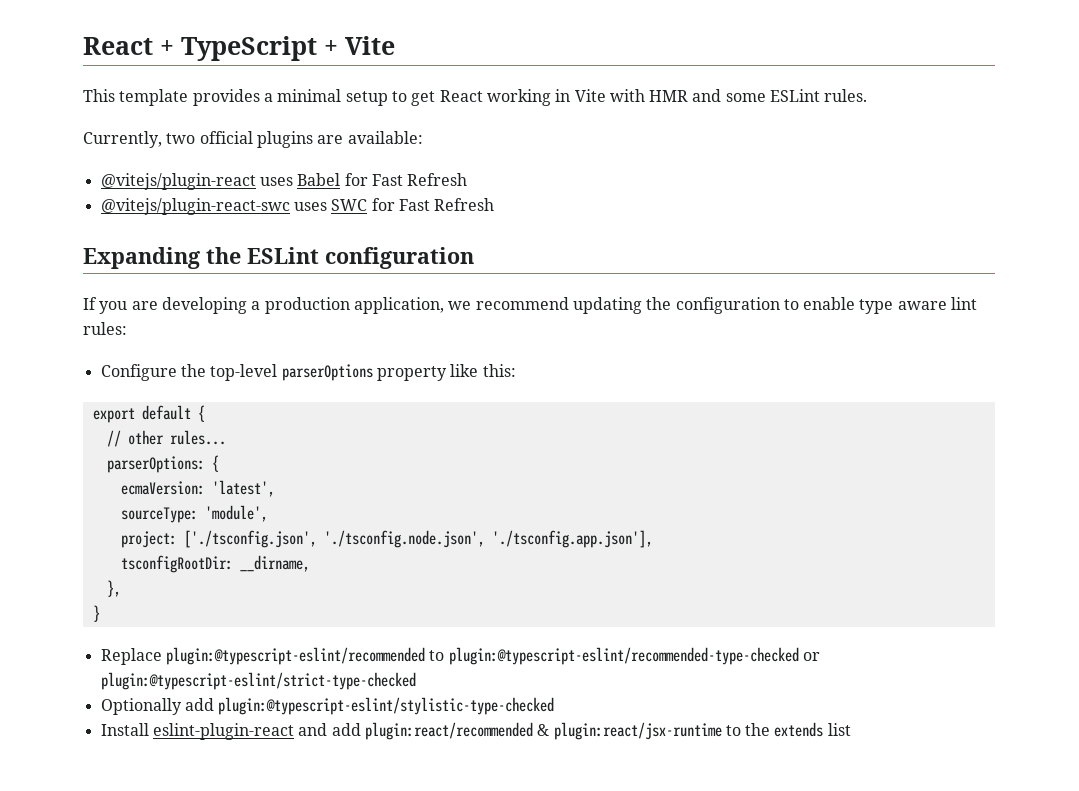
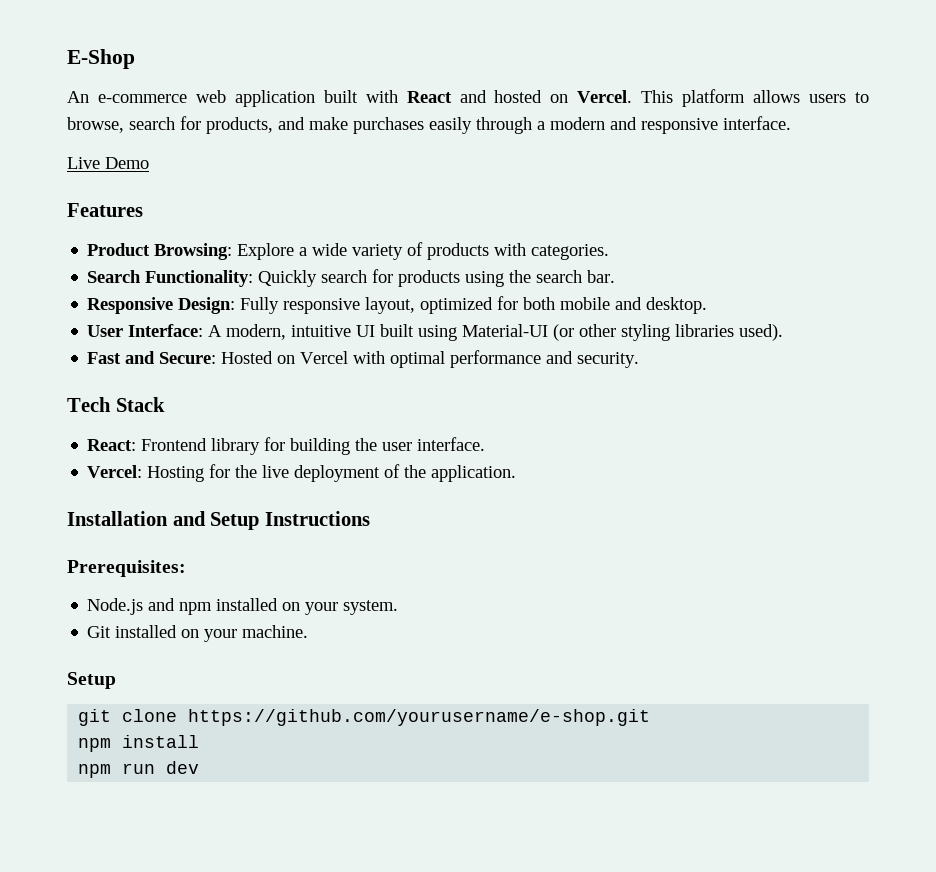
[83,36,395,61] [83,89,868,106] [83,131,423,148] [100,173,468,190] [100,198,495,215] [83,247,474,269] [83,297,978,314] [83,322,127,335] [100,364,516,381] [92,405,205,423] [106,430,226,447] [106,455,219,473] [120,480,275,497] [120,505,268,523] [120,530,653,548] [120,555,310,573] [106,580,121,597] [92,605,100,622] [100,647,820,665] [100,672,416,690] [100,697,555,715] [100,722,851,740] React + TypeScript + Vite // This template provides a minimal setup to get React working in Vite with HMR and some ESLint rules. // Currently, two official plugins are available: // @vitejs/plugin-react uses Babel for Fast Refresh // @vitejs/plugin-react-swc uses SWC for Fast Refresh // Expanding the ESLint configuration // If you are developing a production application, we recommend updating the configuration to enable type aware lint rules: // Configure the top-level parserOptions property like this: // export default { // // other rules... // parserOptions: { // ecmaVersion: 'latest', // sourceType: 'module', // project: ['./tsconfig.json', './tsconfig.node.json', './tsconfig.app.json'], // tsconfigRootDir: __dirname, // }, // } // Replace plugin:@typescript-eslint/recommended to plugin:@typescript-eslint/recommended-type-checked or plugin:@typescript-eslint/strict-type-checked // Optionally add plugin:@typescript-eslint/stylistic-type-checked // Install eslint-plugin-react and add plugin:react/recommended & plugin:react/jsx-runtime to the extends list -> [67,49,135,69] [67,89,869,107] [67,116,791,134] [67,157,149,169] [67,203,143,217] [87,242,610,260] [87,269,616,287] [87,296,708,314] [87,324,784,341] [87,350,640,368] [67,397,165,412] [87,437,486,455] [87,464,517,482] [67,511,370,530] [67,560,186,577] [87,598,399,615] [87,625,309,642] [67,672,116,689] [78,709,651,726] [78,735,200,752] [78,761,200,778] E-Shop // An e-commerce web application built with React and hosted on Vercel. This platform allows users to browse, search for products, and make purchases easily through a modern and responsive interface. // Live Demo // Features // Product Browsing: Explore a wide variety of products with categories. // Search Functionality: Quickly search for products using the search bar. // Responsive Design: Fully responsive layout, optimized for both mobile and desktop. // User Interface: A modern, intuitive UI built using Material-UI (or other styling libraries used). // Fast and Secure: Hosted on Vercel with optimal performance and security. // Tech Stack // React: Frontend library for building the user interface. // Vercel: Hosting for the live deployment of the application. // Installation and Setup Instructions // Prerequisites: // Node.js and npm installed on your system. // Git installed on your machine. // Setup // git clone https://github.com/yourusername/e-shop.git // npm install // npm run dev

